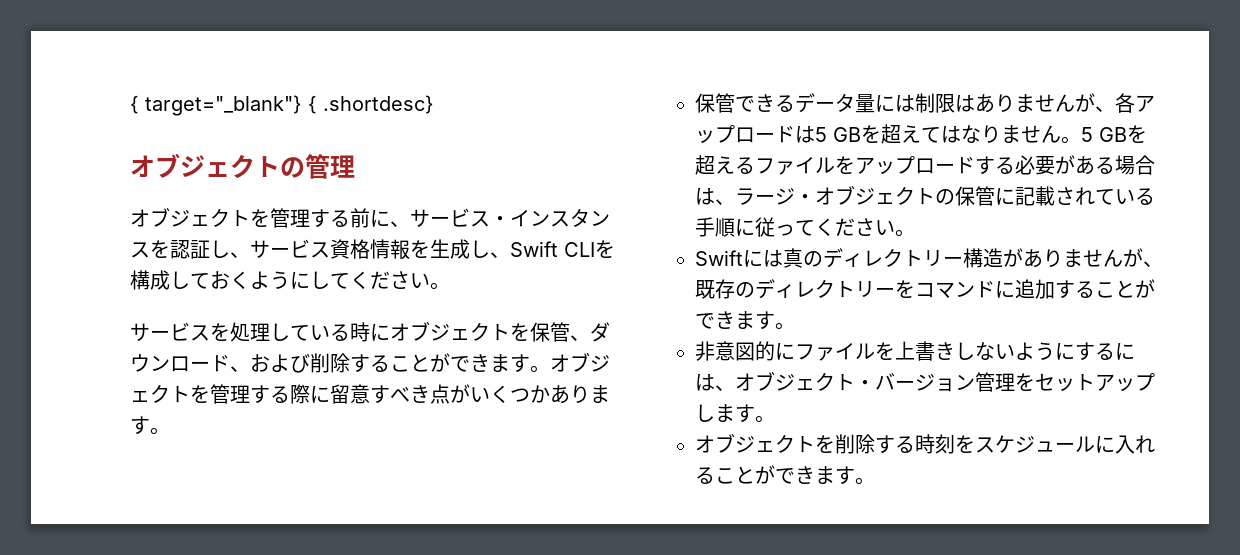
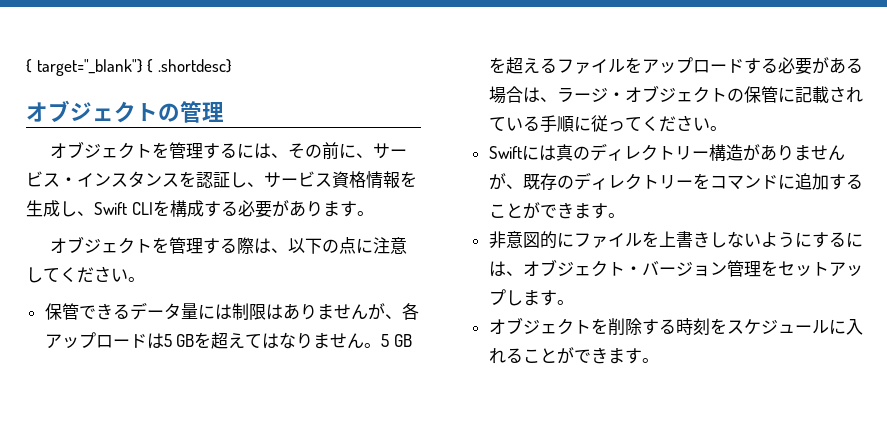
(350, 218) none -> [236,143,322,159] には、その
[170,271,450,290] [130,321,610,342] [130,353,550,373] しておくようにしてください。 // サービスを処理している時にオブジェクトを保管、ダウンロード、および削除することができます。 -> [203,200,374,218] する必要があります。 //
[310,384,610,404] [130,416,150,435] に留意すべき点がいくつかあります -> [253,237,407,254] [26,266,128,283] は、以下の点に注意してください

